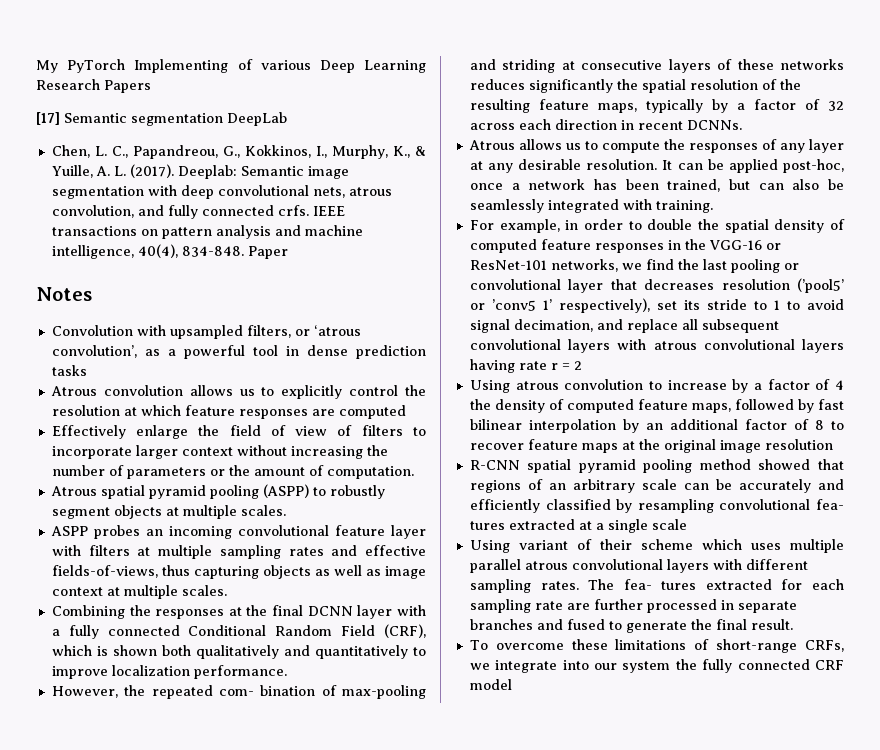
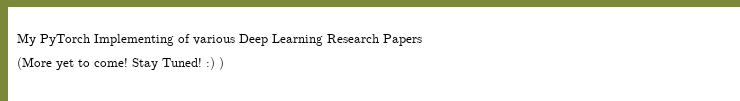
[36,112,287,126] [51,145,426,159] [51,164,349,179] [51,185,392,199] [51,205,345,219] [51,225,363,239] [51,244,288,259] [36,287,92,301] [51,325,361,339] [51,345,427,359] [51,365,87,376] [50,385,426,399] [51,405,406,419] [51,425,427,439] [51,445,388,459] [51,465,414,479] [50,484,385,499] [51,505,286,519] [50,525,426,539] [51,545,426,559] [51,565,427,579] [51,585,227,599] [51,605,427,619] [51,624,426,639] [51,645,426,659] [51,665,287,679] [51,685,426,699] [469,59,845,73] [469,79,801,93] [469,99,845,113] [469,119,742,130] [468,139,844,153] [469,159,844,173] [469,179,844,192] [469,199,713,213] [469,219,845,233] [469,239,781,253] [469,259,799,273] [469,278,844,293] [469,298,844,313] [469,319,779,333] [469,339,844,353] [469,359,582,373] [469,379,844,393] [469,399,844,413] [469,419,845,433] [469,439,833,453] [469,459,844,473] [469,479,844,493] [469,499,844,513] [469,519,687,533] [469,539,844,553] [469,559,808,573] [469,579,844,593] [469,599,797,613] [469,619,793,633] [469,639,844,653] [469,659,844,673] [469,679,512,690] [17] Semantic segmentation DeepLab // Chen, L. C., Papandreou, G., Kokkinos, I., Murphy, K., & Yuille, A. L. (2017). Deeplab: Semantic image segmentation with deep convolutional nets, atrous convolution, and fully connected crfs. IEEE transactions on pattern analysis and machine intelligence, 40(4), 834-848. Paper // Notes // Convolution with upsampled filters, or ‘atrous convolution’, as a powerful tool in dense prediction tasks // Atrous convolution allows us to explicitly control the resolution at which feature responses are computed // Effectively enlarge the field of view of filters to incorporate larger context without increasing the number of parameters or the amount of computation. // Atrous spatial pyramid pooling (ASPP) to robustly segment objects at multiple scales. // ASPP probes an incoming convolutional feature layer with filters at multiple sampling rates and effective fields-of-views, thus capturing objects as well as image context at multiple scales. // Combining the responses at the final DCNN layer with a fully connected Conditional Random Field (CRF), which is shown both qualitatively and quantitatively to improve localization performance. // However, the repeated com- bination of max-pooling and striding at consecutive layers of these networks reduces significantly the spatial resolution of the resulting feature maps, typically by a factor of 32 across each direction in recent DCNNs. // Atrous allows us to compute the responses of any layer at any desirable resolution. It can be applied post-hoc, once a network has been trained, but can also be seamlessly integrated with training. // For example, in order to double the spatial density of computed feature responses in the VGG-16 or ResNet-101 networks, we find the last pooling or convolutional layer that decreases resolution (’pool5’ or ’conv5 1’ respectively), set its stride to 1 to avoid signal decimation, and replace all subsequent convolutional layers with atrous convolutional layers having rate r = 2 // Using atrous convolution to increase by a factor of 4 the density of computed feature maps, followed by fast bilinear interpolation by an additional factor of 8 to recover feature maps at the original image resolution // R-CNN spatial pyramid pooling method showed that regions of an arbitrary scale can be accurately and efficiently classified by resampling convolutional fea- tures extracted at a single scale // Using variant of their scheme which uses multiple parallel atrous convolutional layers with different sampling rates. The fea- tures extracted for each sampling rate are further processed in separate branches and fused to generate the final result. // To overcome these limitations of short-range CRFs, we integrate into our system the fully connected CRF model -> [17,57,224,70] (More yet to come! Stay Tuned! :) )

